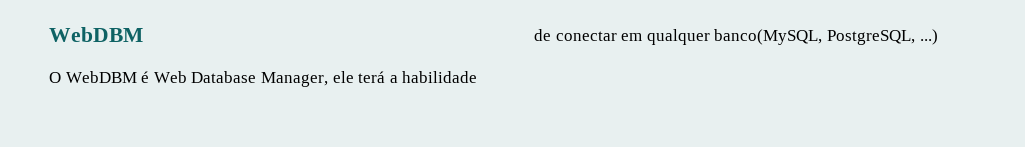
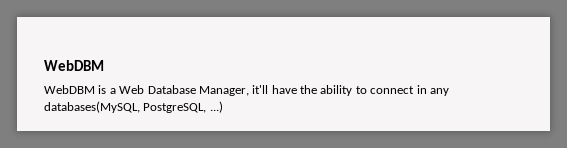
[49,71,478,87] [534,29,823,45] O WebDBM é Web Database Manager, ele terá a habilidade de conectar em qualquer banco(MySQL, -> [44,85,449,96] [44,101,140,113] WebDBM is a Web Database Manager, it'll have the ability to connect in any databases(MySQL,

